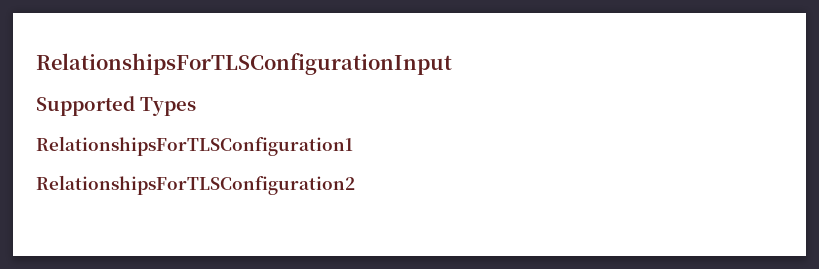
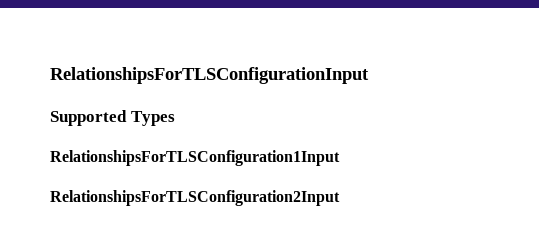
[36,136,353,156] [36,175,355,195] RelationshipsForTLSConfiguration1 // RelationshipsForTLSConfiguration2 -> [50,150,340,166] [50,190,340,206] RelationshipsForTLSConfiguration1Input // RelationshipsForTLSConfiguration2Input

